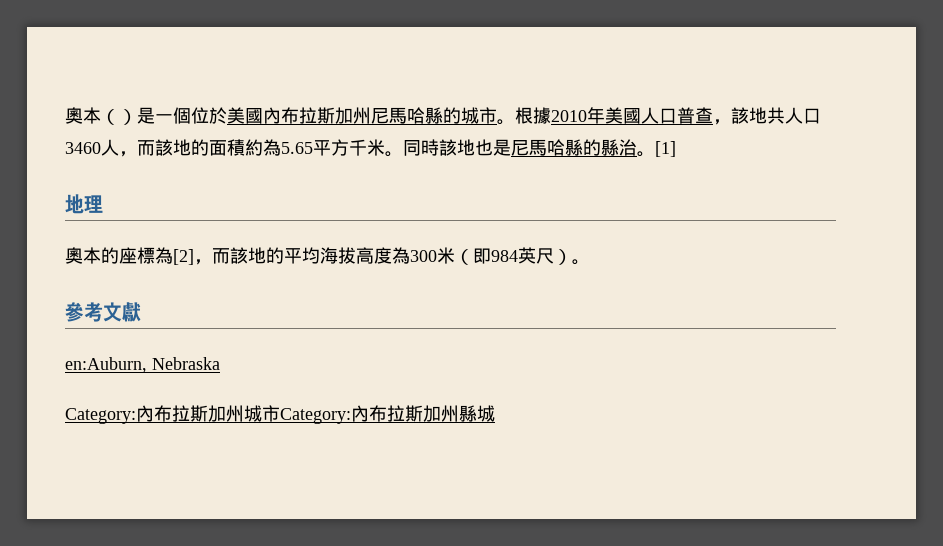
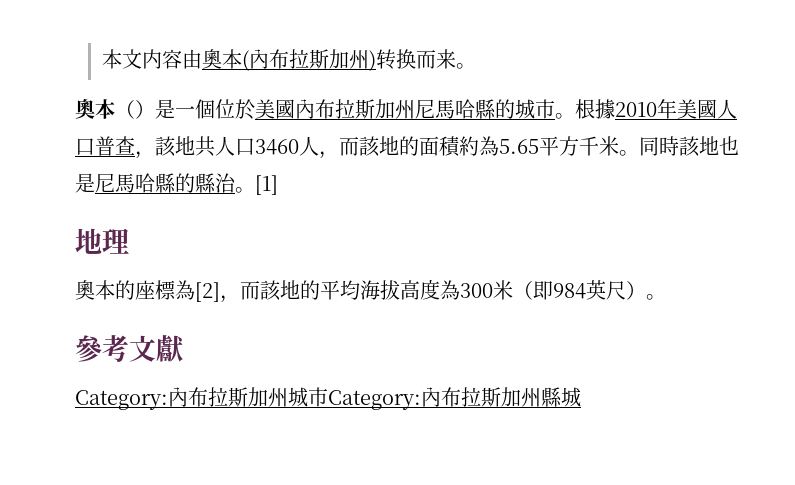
(65, 115) none -> [102,49,477,71] 本文内容由奧本(內布拉斯加州)转换而来。 //
[65,357,220,373] // en:Auburn, Nebraska -> (185, 348) none

